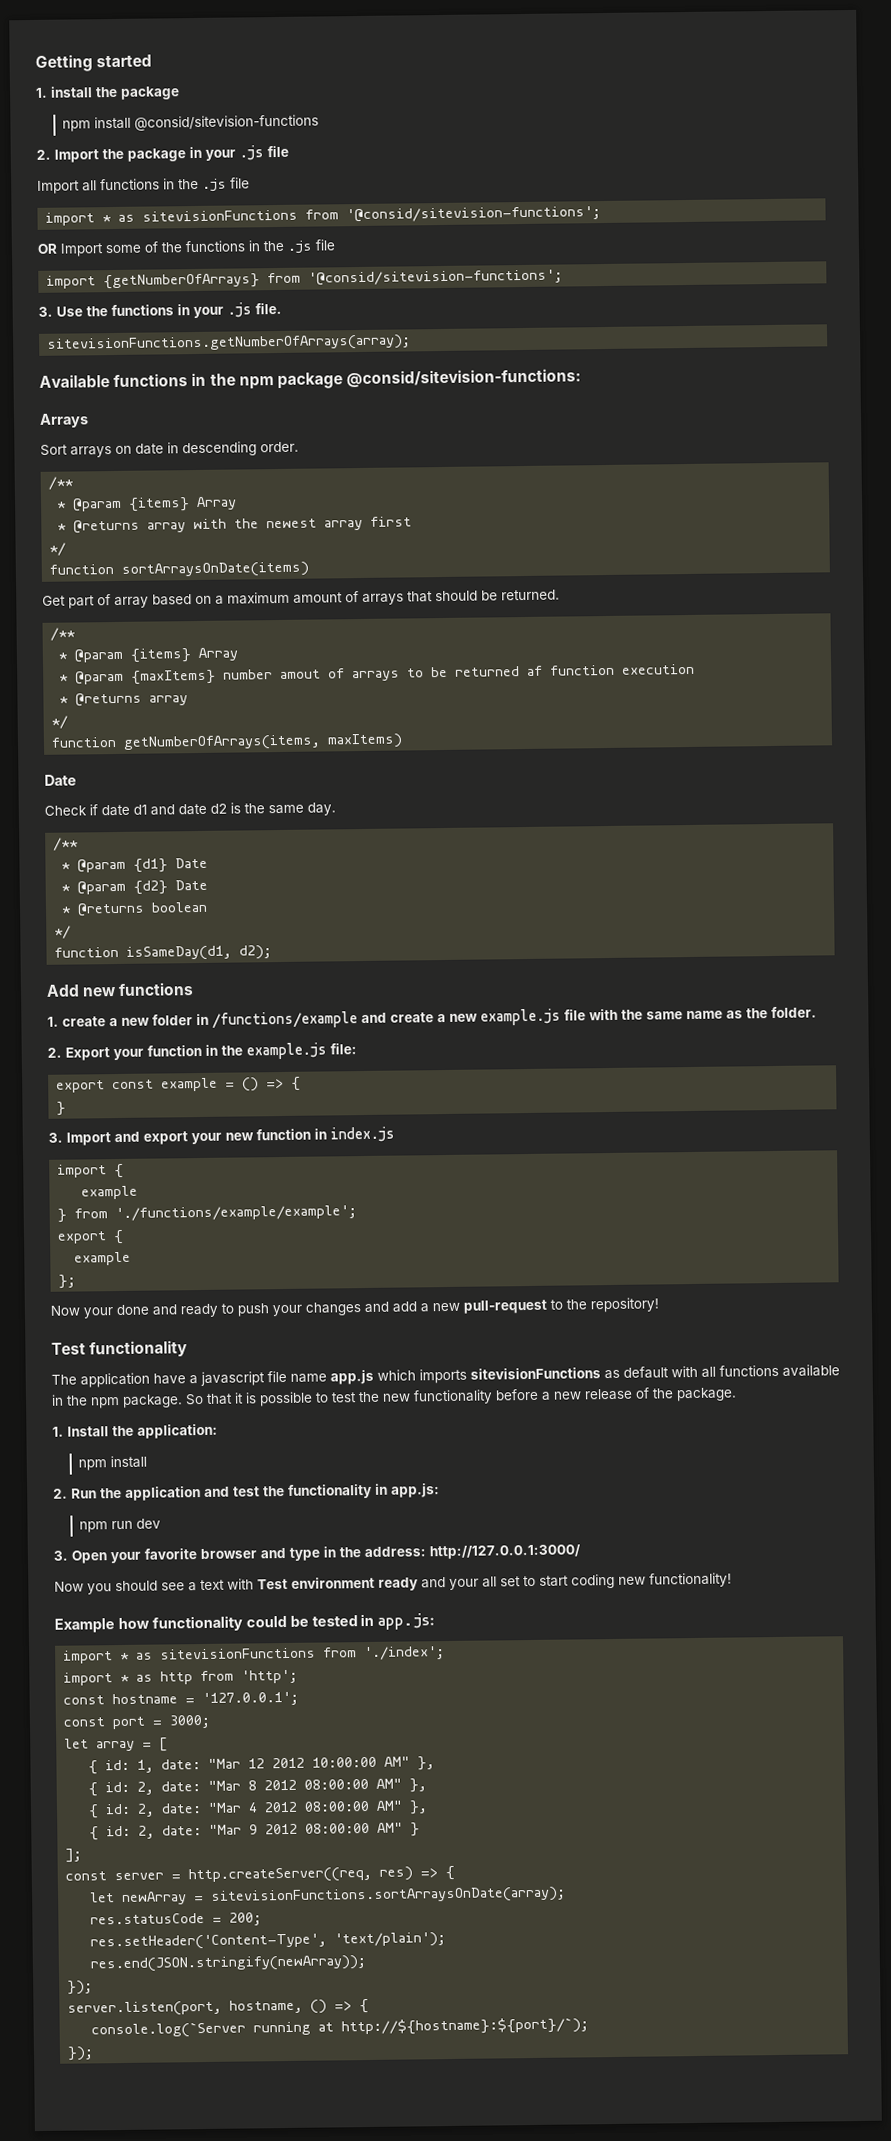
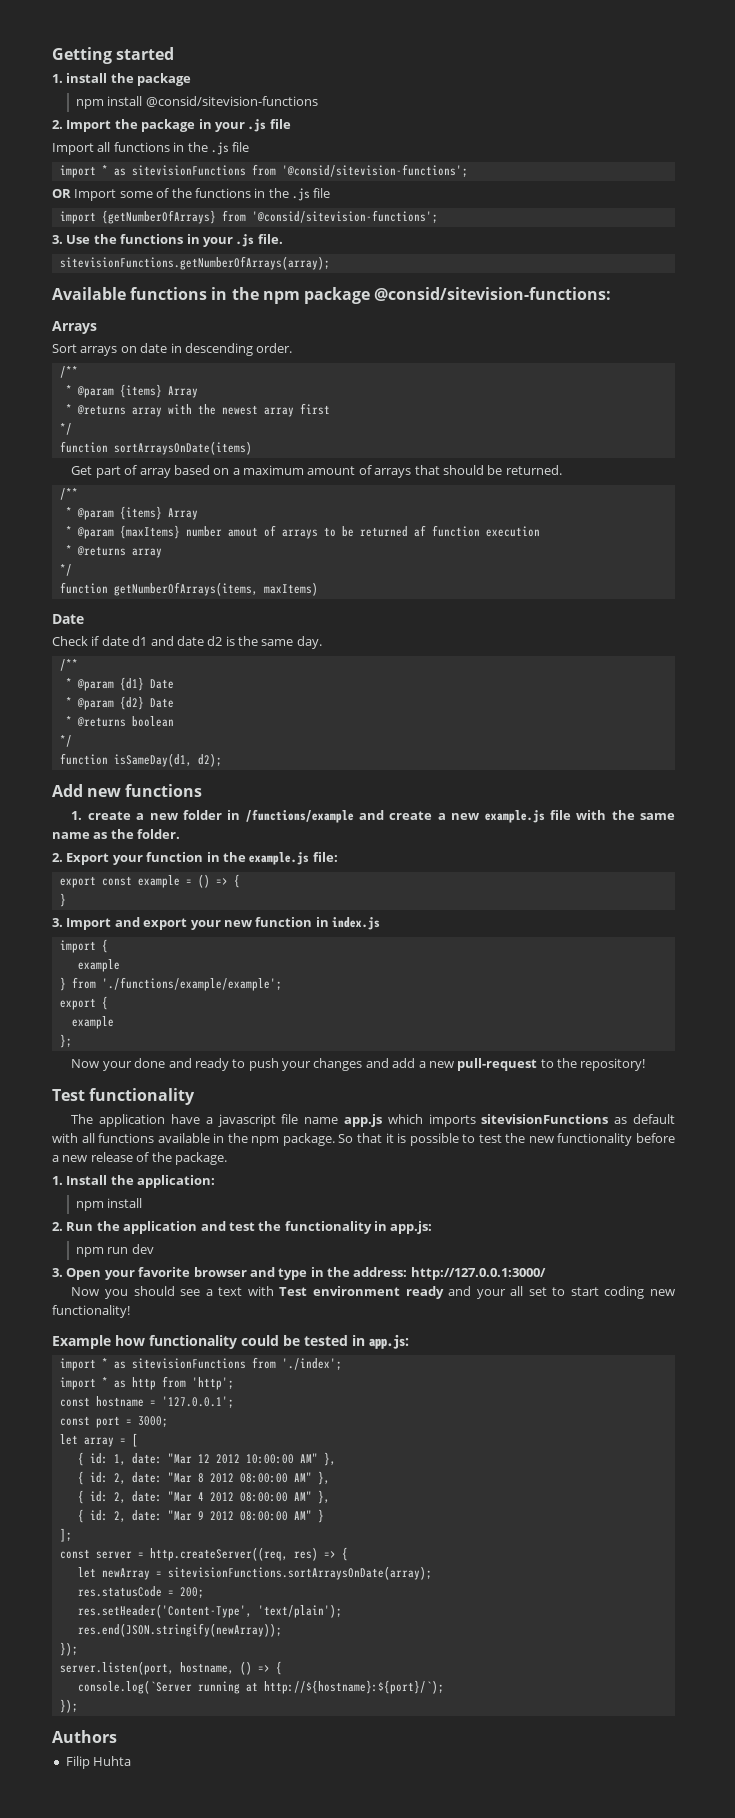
(95, 2053) none -> [52,1730,117,1743] [65,1756,132,1769] // Authors // Filip Huhta

